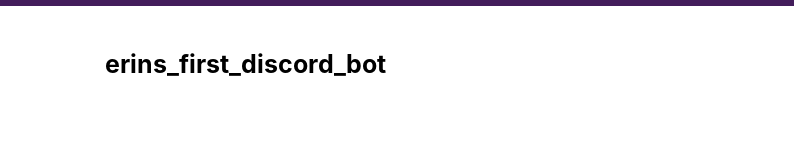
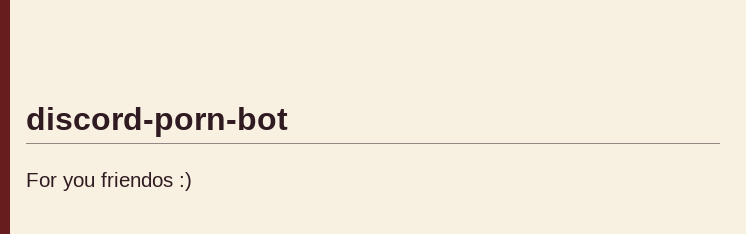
[105,53,386,76] erins_first_discord_bot -> [26,107,288,137] [26,172,192,191] discord-porn-bot // For you friendos :)

